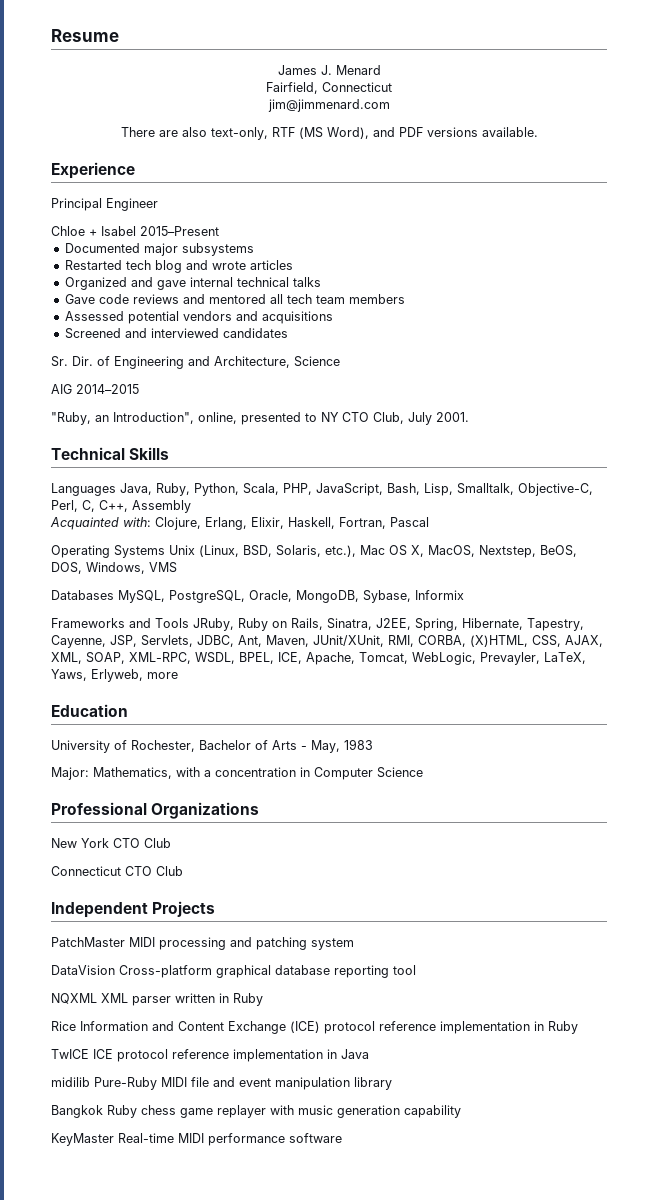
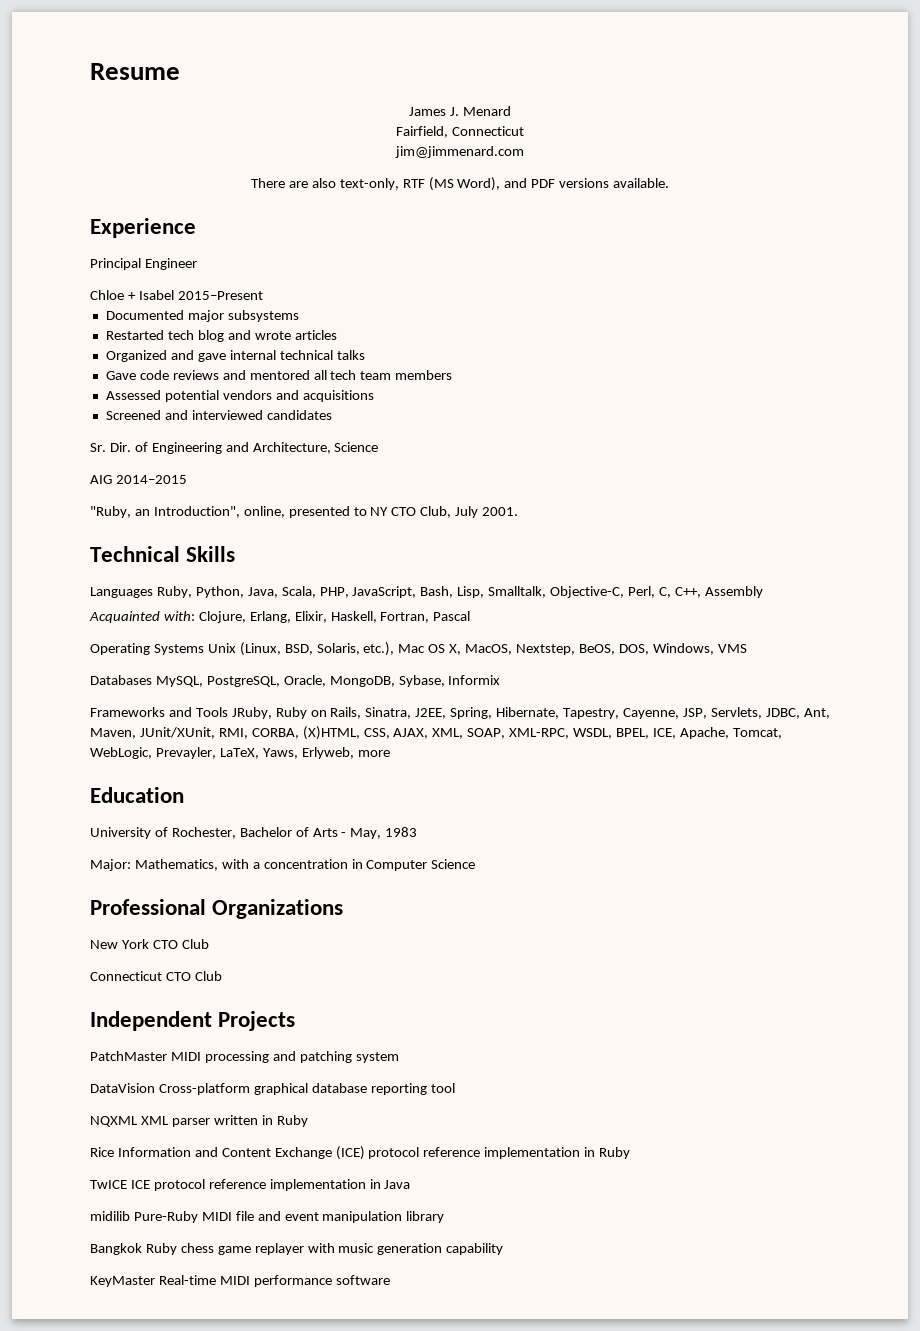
[120,483,152,495] Java, -> (153, 592) none
(239, 489) none -> [247,587,278,598] Java,

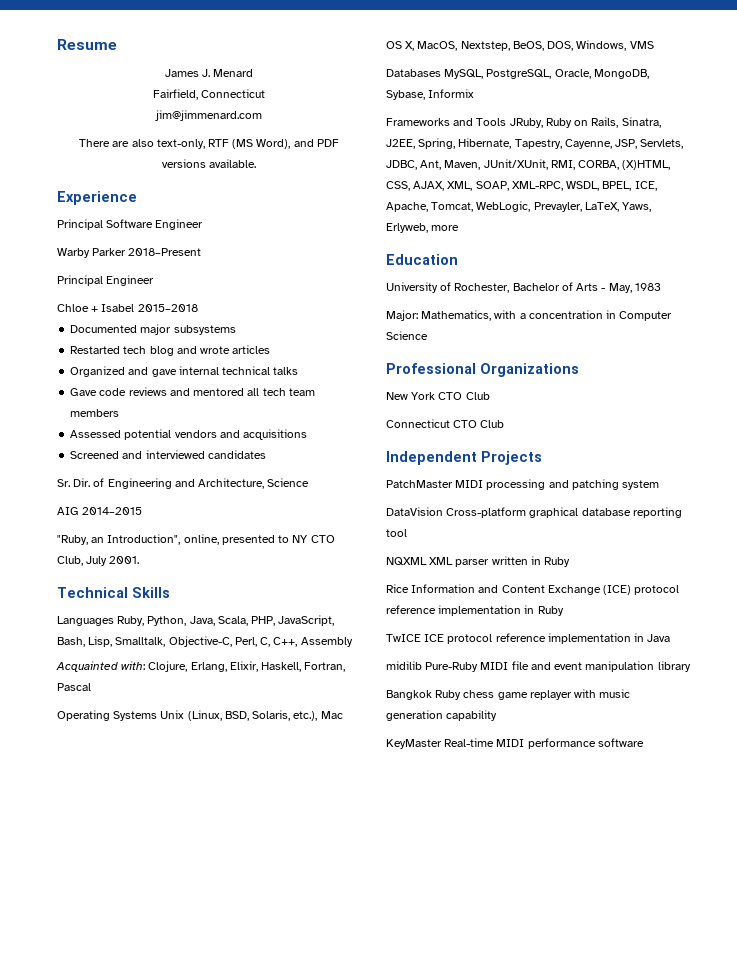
(196, 228) none -> [57,219,204,230] [57,248,202,258] // Principal Software Engineer // Warby Parker 2018–Present
[177,291,263,300] 2015–Present -> [137,304,198,312] 2015–2018

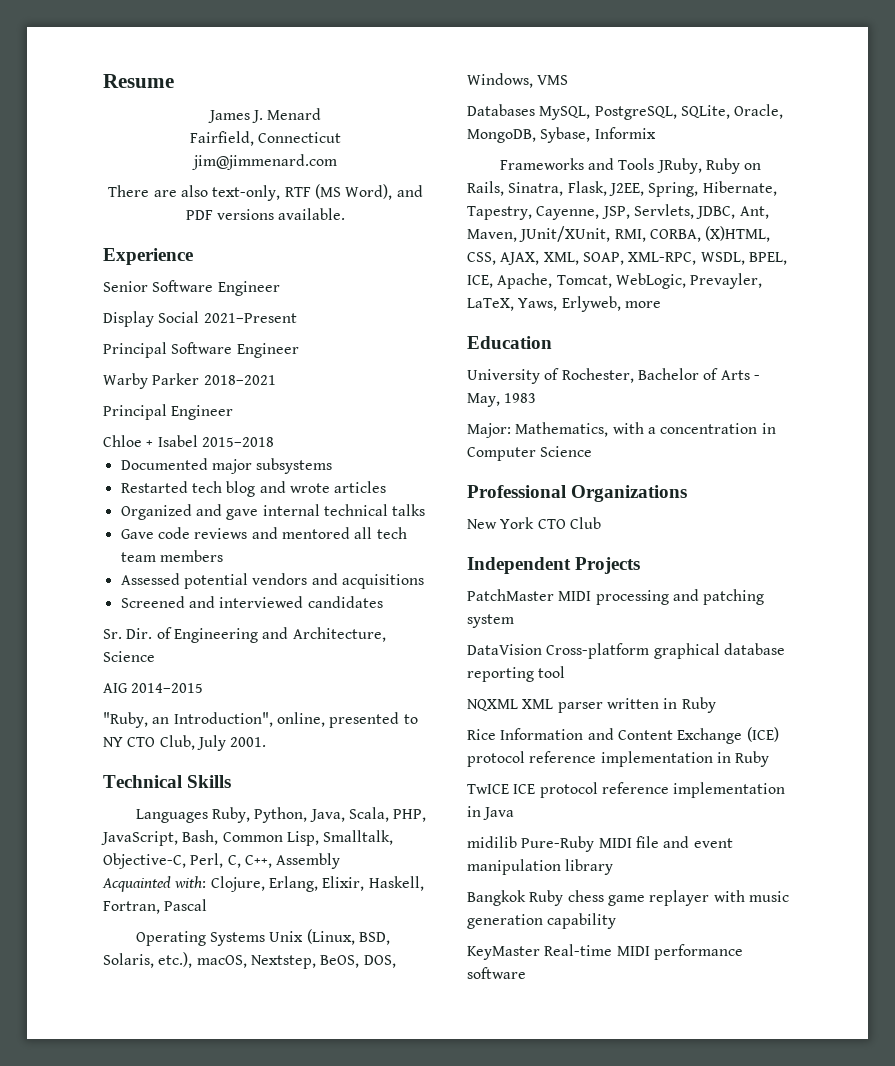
(137, 198) none -> [103,280,280,296] [103,311,297,327] // Senior Software Engineer // Display Social 2021–Present
[128,248,202,256] 2018–Present -> [203,375,276,385] 2018–2021
(85, 642) none -> [222,832,283,842] Common
[320,711,343,719] [386,41,458,51] Mac OS X, MacOS, -> [196,955,247,968] macOS,
(552, 74) none -> [680,105,730,119] SQLite,
(661, 122) none -> [567,181,607,196] Flask,
[386,419,505,428] // Connecticut CTO Club -> (601, 523) none

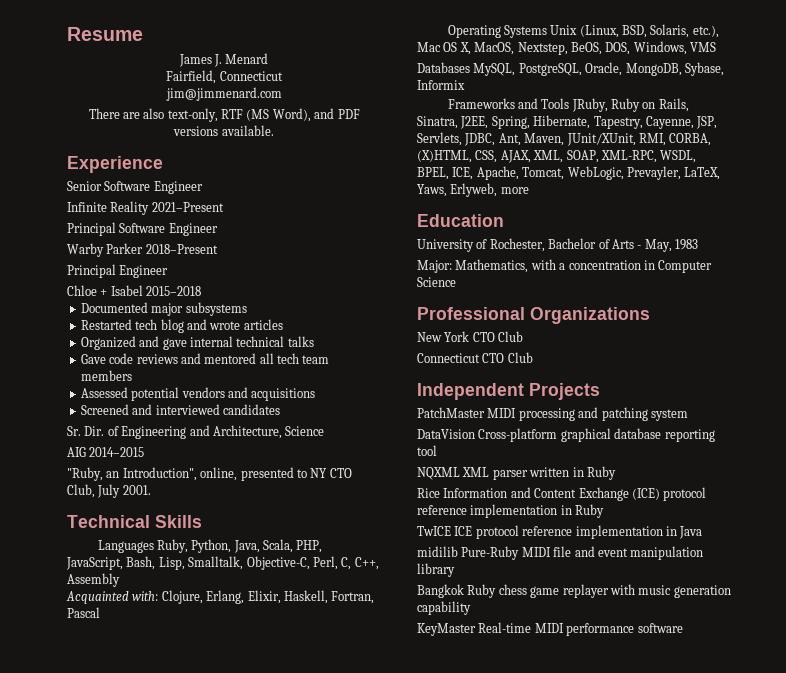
[103,311,200,327] Display Social -> [67,201,150,215] Infinite Reality
[203,375,276,385] 2018–2021 -> [145,244,218,254] 2018–Present
[222,832,283,842] Common -> (156, 563) none
[196,955,247,968] macOS, -> [417,42,515,55] Mac OS X, MacOS,
[680,105,730,119] SQLite, -> (582, 69) none
[567,181,607,196] Flask, -> (458, 122) none
(601, 523) none -> [417,352,533,363] // Connecticut CTO Club

